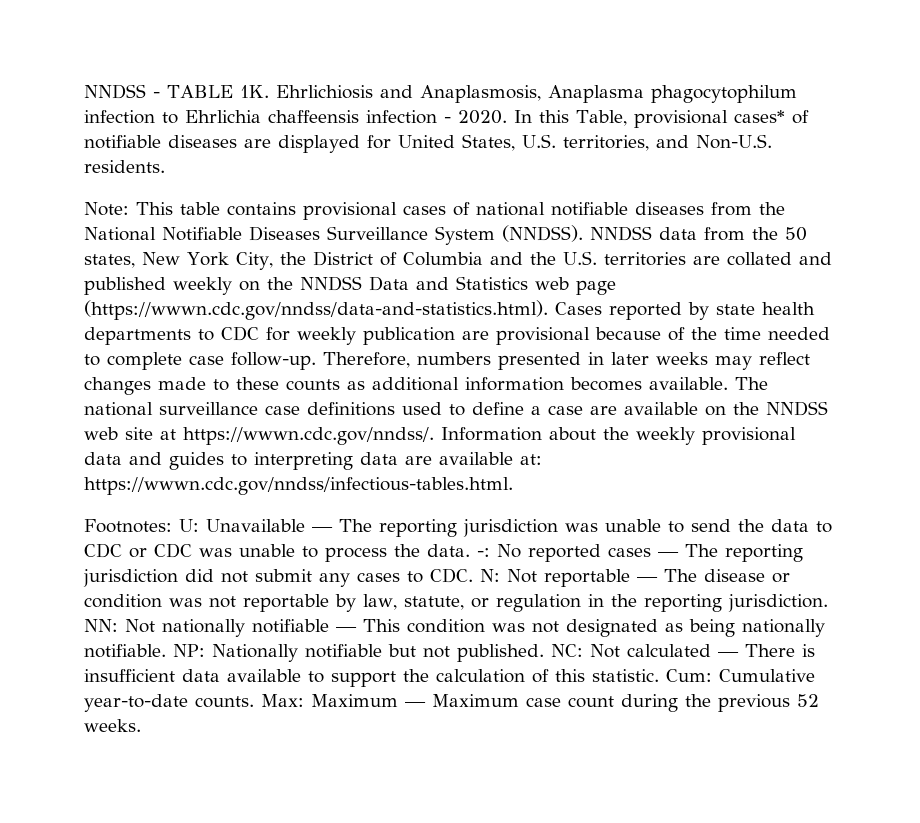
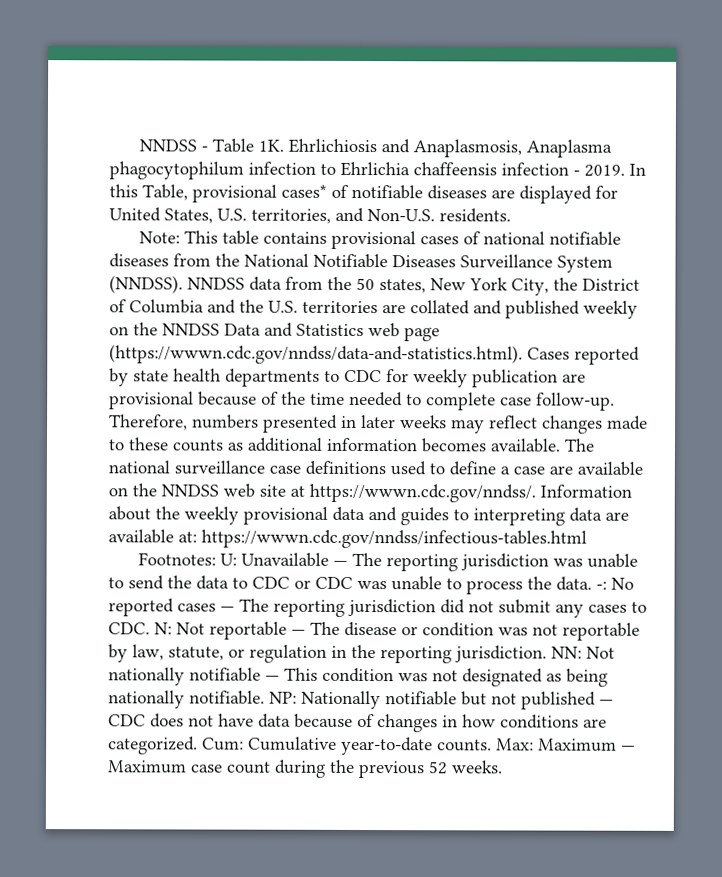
[167,85,233,98] TABLE -> [211,138,254,153] Table
[458,110,507,124] 2020. -> [584,164,625,177] 2019.
[84,477,513,495] https://wwwn.cdc.gov/nndss/infectious-tables.html. -> [201,529,587,549] https://wwwn.cdc.gov/nndss/infectious-tables.html
[457,644,815,662] [84,669,659,687] published. NC: Not calculated — There is insufficient data available to support the calculation of this statistic. -> [521,691,614,710] [108,713,607,733] [108,736,198,755] published — CDC does not have data because of changes in how conditions are categorized.

